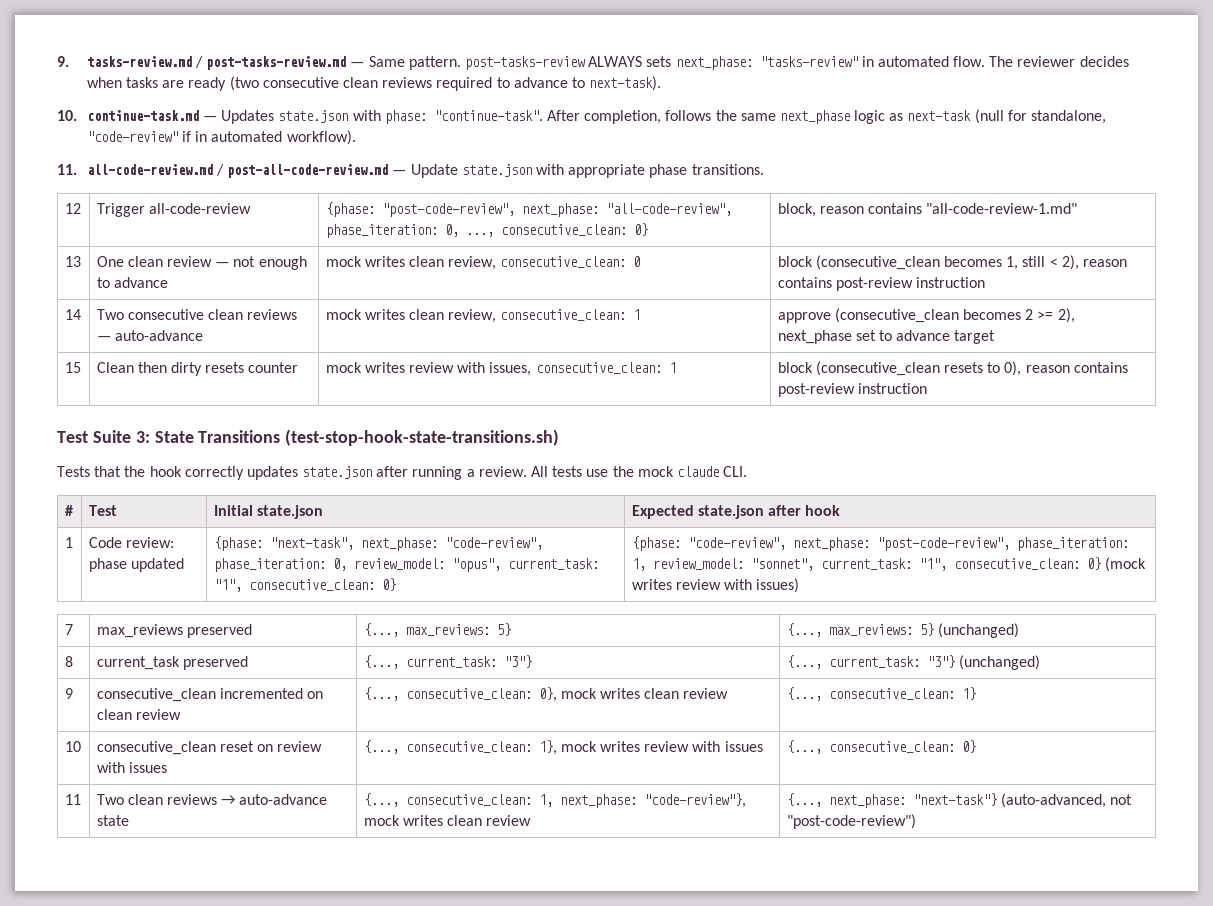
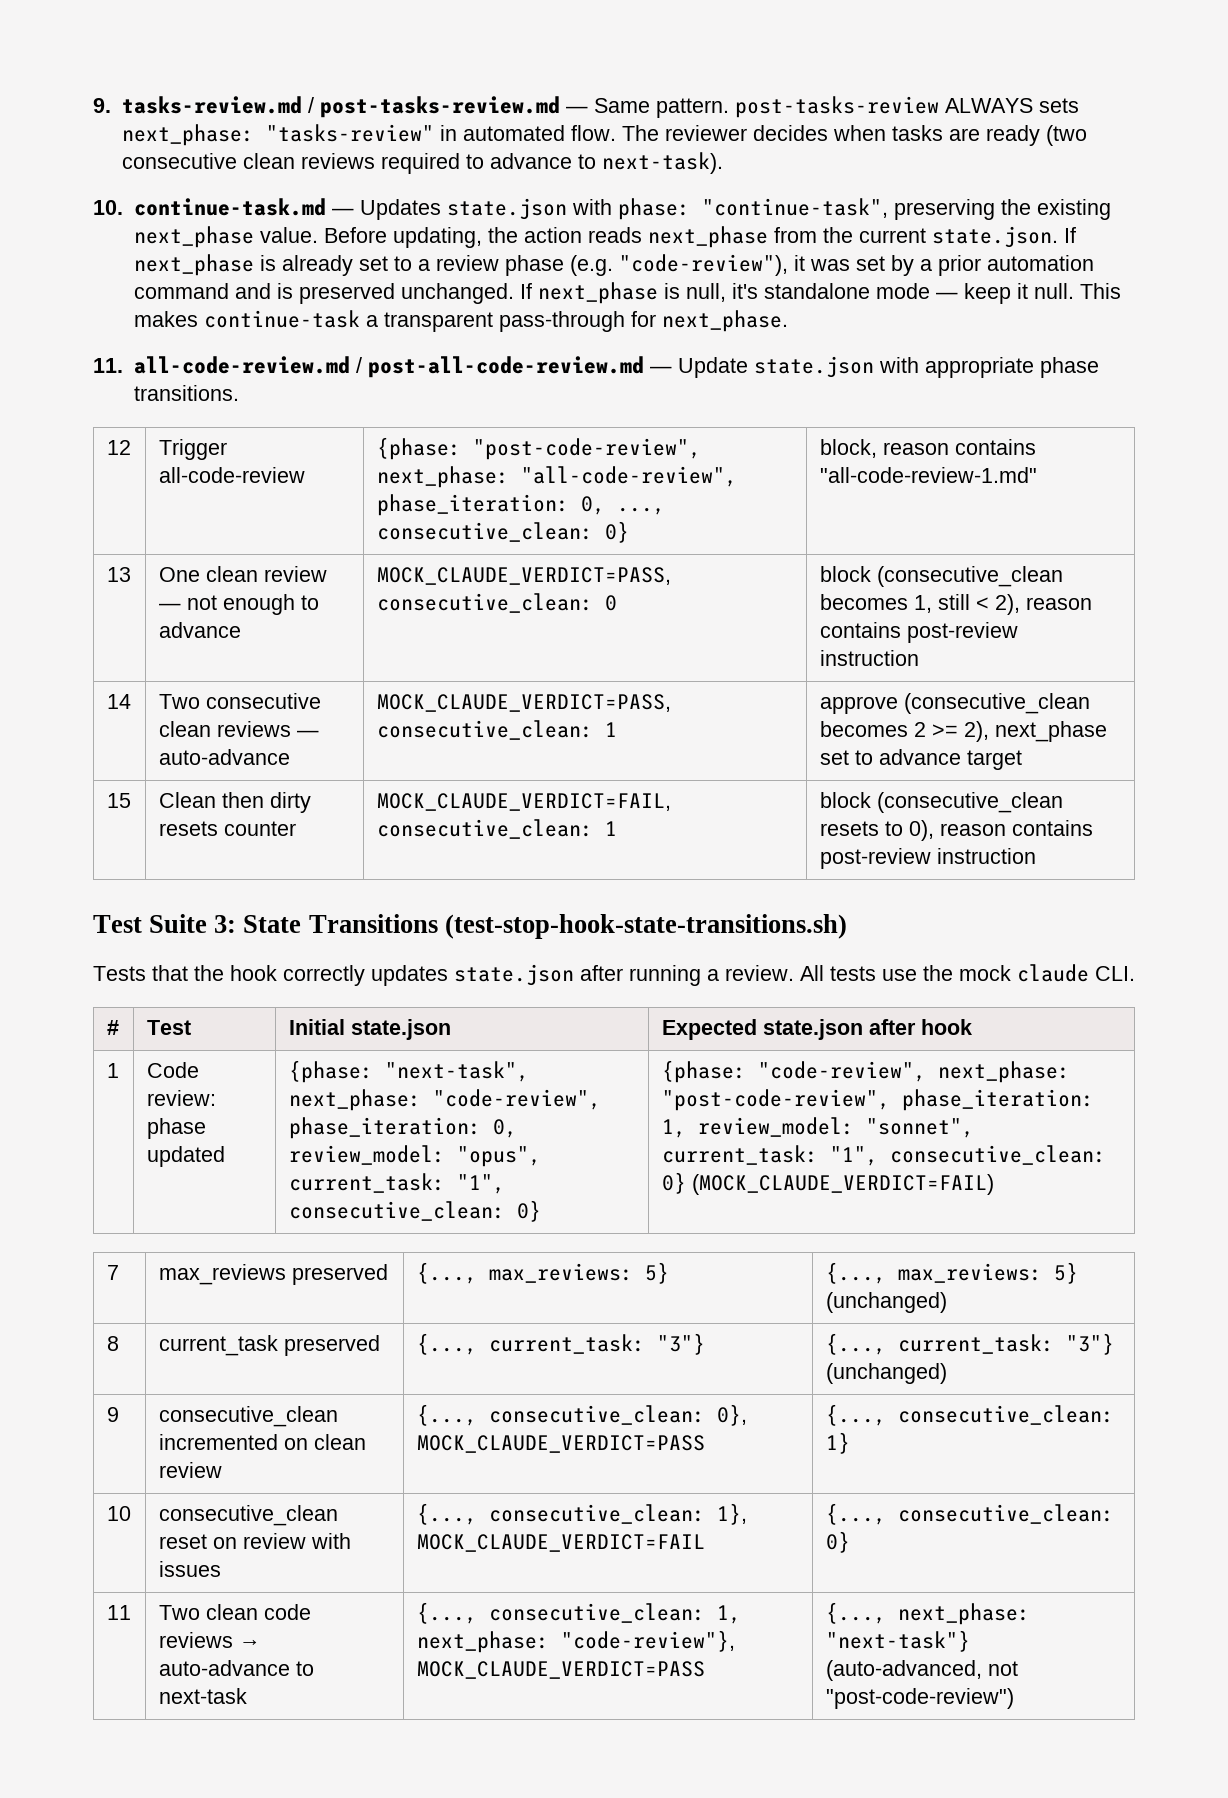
[433,109,1106,124] [86,130,356,145] "continue-task". After completion, follows the same next_phase logic as next-task (null for standalone, "code-review" if in automated workflow). -> [701,198,1111,220] [133,226,1076,248] [133,254,1094,276] [133,282,1121,304] [133,310,788,332] "continue-task", preserving the existing next_phase value. Before updating, the action reads next_phase from the current state.json. If next_phase is already set to a review phase (e.g. "code-review"), it was set by a prior automation command and is preserved unchanged. If next_phase is null, it's standalone mode — keep it null. This makes continue-task a transparent pass-through for next_phase.
[325,256,497,270] mock writes clean review, -> [376,567,671,585] MOCK_CLAUDE_VERDICT=PASS,
[325,309,497,323] mock writes clean review, -> [376,694,671,712] MOCK_CLAUDE_VERDICT=PASS,
[325,362,532,376] mock writes review with issues, -> [376,793,671,811] MOCK_CLAUDE_VERDICT=FAIL,
[1104,557,1146,572] [631,578,800,593] (mock writes review with issues) -> [691,1174,994,1195] (MOCK_CLAUDE_VERDICT=FAIL)
[560,688,729,699] mock writes clean review -> [416,1435,705,1453] MOCK_CLAUDE_VERDICT=PASS
[560,741,763,752] mock writes review with issues -> [416,1534,705,1552] MOCK_CLAUDE_VERDICT=FAIL
(163, 799) none -> [263,1604,311,1620] code
[96,815,129,826] state -> [295,1661,314,1676] [158,1688,247,1704] to next-task
[363,815,532,826] mock writes clean review -> [416,1661,705,1679] MOCK_CLAUDE_VERDICT=PASS

